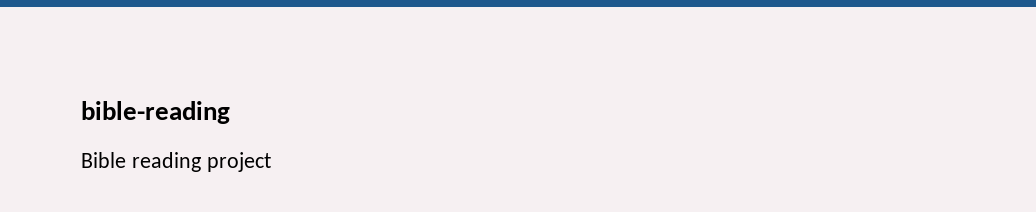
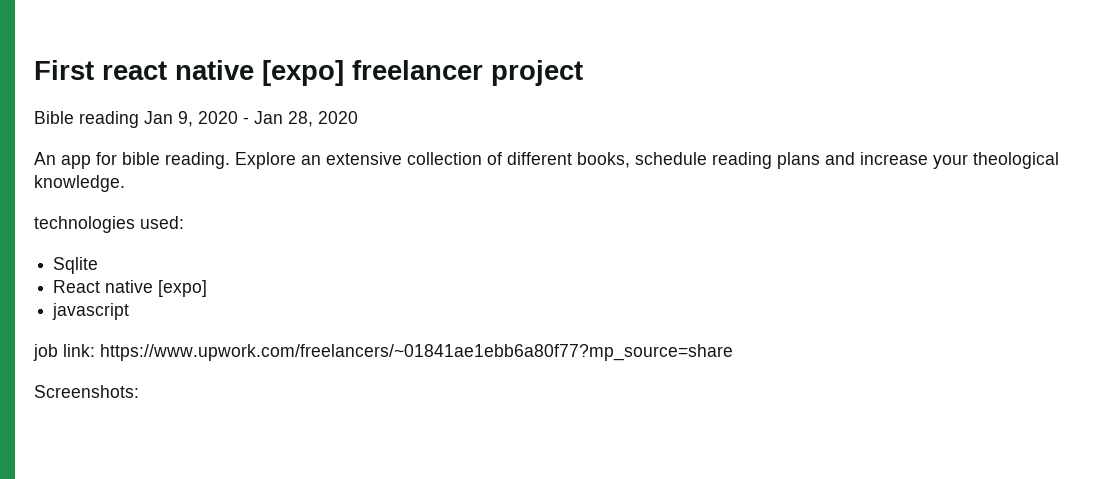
[81,101,230,124] [81,152,271,172] bible-reading // Bible reading project -> [34,60,583,86] [34,111,358,128] [34,152,1059,169] [34,175,125,192] [34,216,184,233] [53,257,99,274] [53,280,208,297] [52,303,130,320] [33,344,733,361] [34,385,139,398] First react native [expo] freelancer project // Bible reading Jan 9, 2020 - Jan 28, 2020 // An app for bible reading. Explore an extensive collection of different books, schedule reading plans and increase your theological knowledge. // technologies used: // Sqlite // React native [expo] // javascript // job link: https://www.upwork.com/freelancers/~01841ae1ebb6a80f77?mp_source=share // Screenshots:

